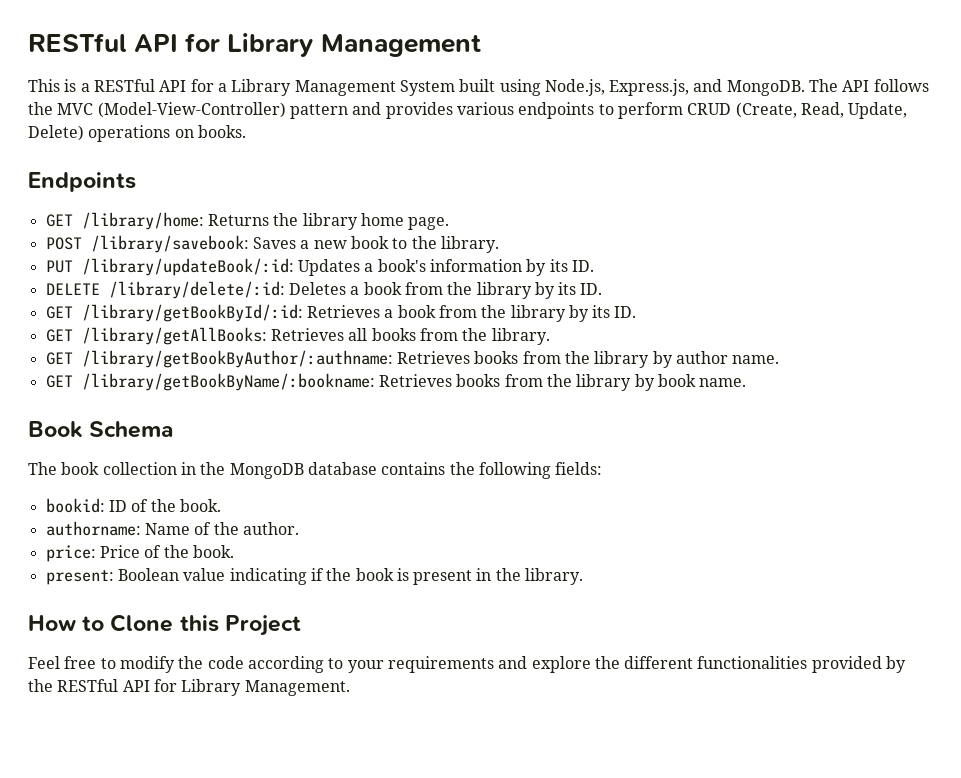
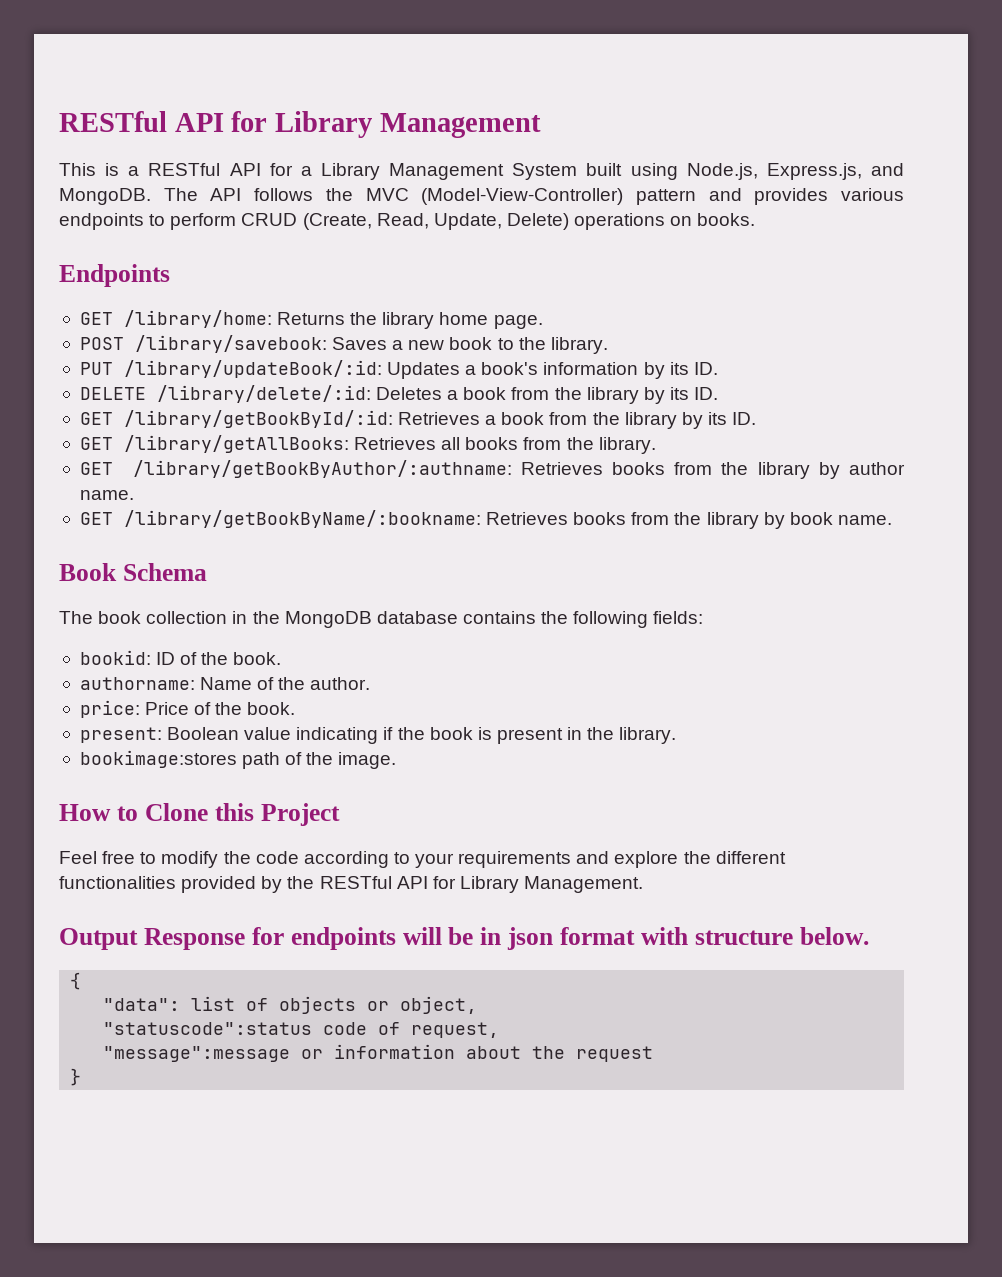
(584, 576) none -> [79,750,397,769] // bookimage:stores path of the image.
(350, 688) none -> [59,927,869,950] [70,972,82,990] [103,996,478,1014] [103,1022,500,1038] [103,1044,654,1062] [70,1068,82,1086] // Output Response for endpoints will be in json format with structure below. // { // "data": list of objects or object, // "statuscode":status code of request, // "message":message or information about the request // }

